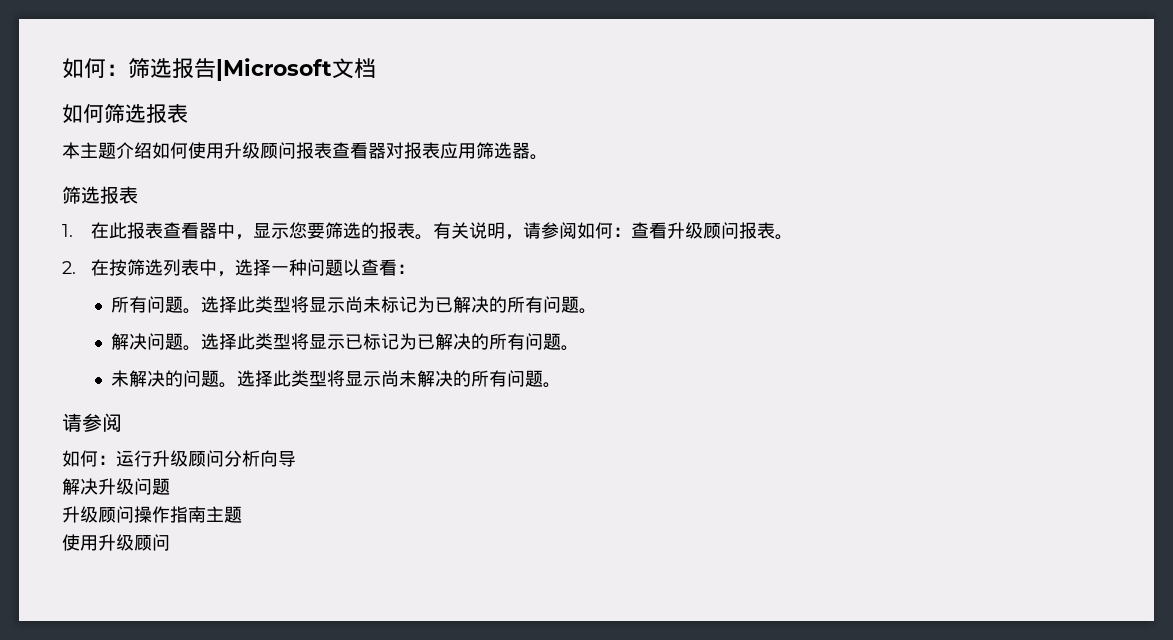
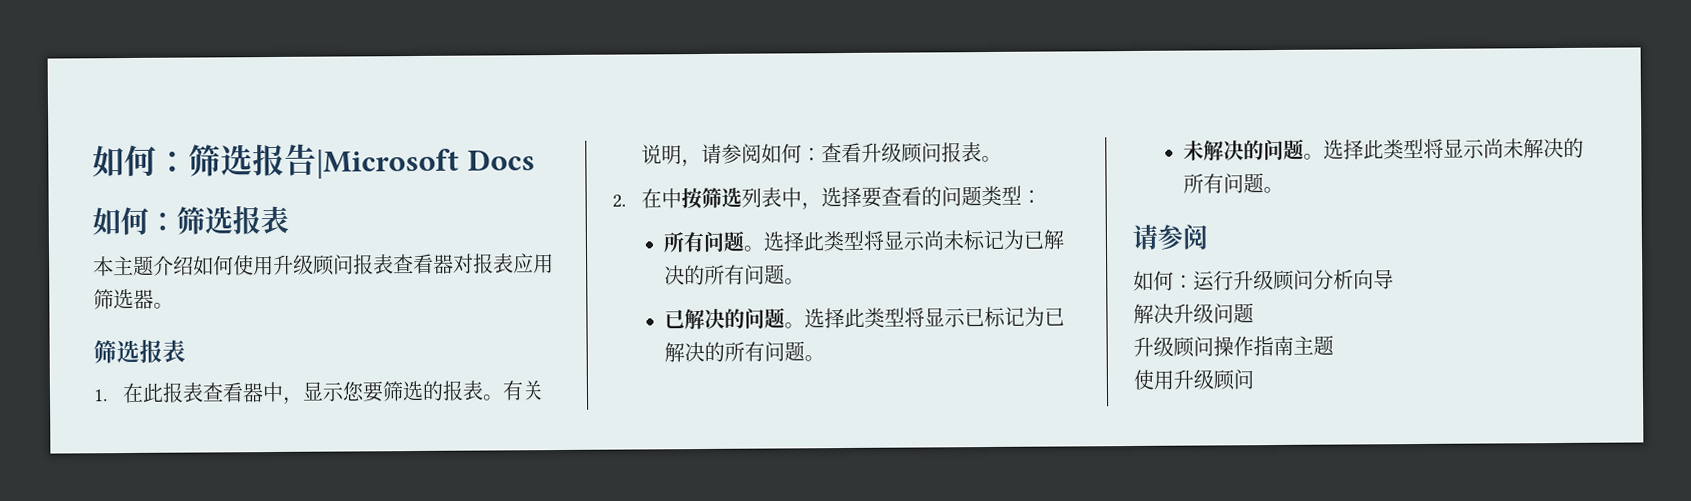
[332,58,376,79] [62,104,104,123] 文档 // 如何 -> [466,149,535,171] [92,206,177,236] Docs // 如何：
(110, 267) none -> [661,188,683,209] 中
[271,259,398,276] 一种问题以查看 -> [861,185,1023,208] 要查看的问题类型
[110,333,147,350] 解决 -> [664,308,746,330] 已解决的

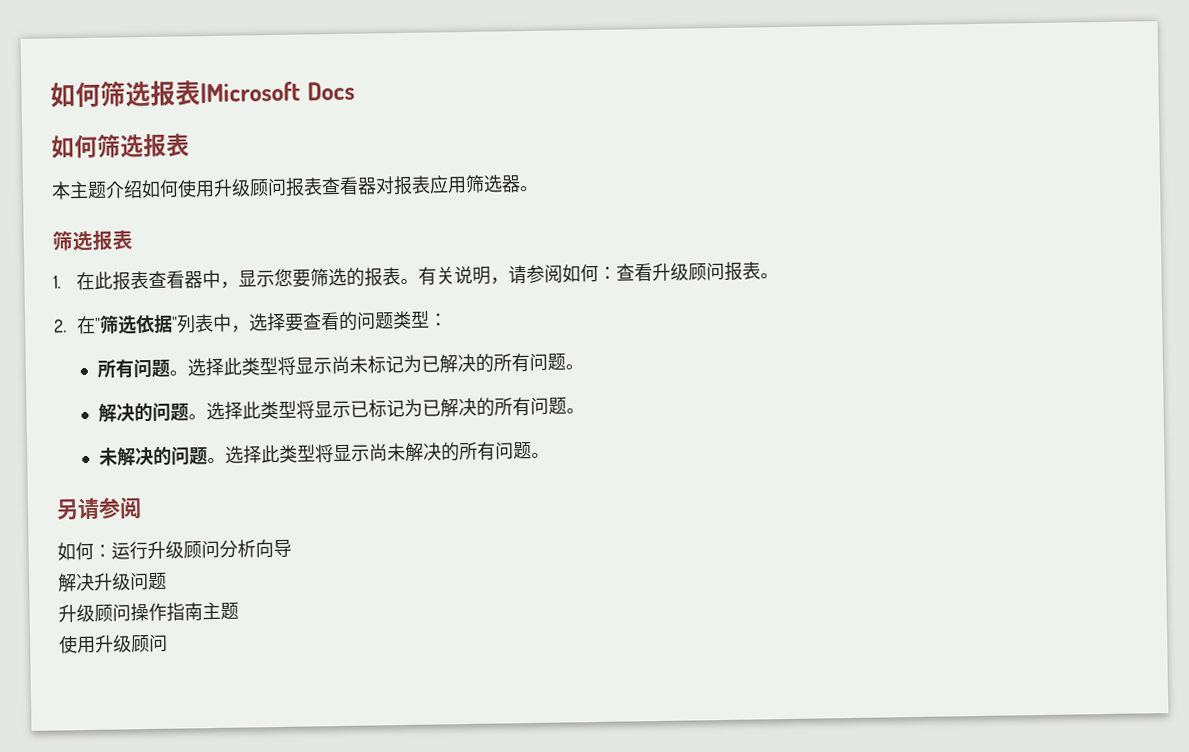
[92,143,317,178] 如何：筛选报告 -> [50,80,201,108] 如何筛选报表
[148,212,177,232] ： -> (98, 146) none
[661,186,743,210] 中按筛选 -> [94,314,178,335] "筛选依据"
[664,309,686,329] 已 -> (584, 367) none
(1285, 190) none -> [56,499,79,521] 另

